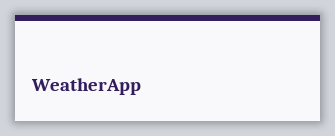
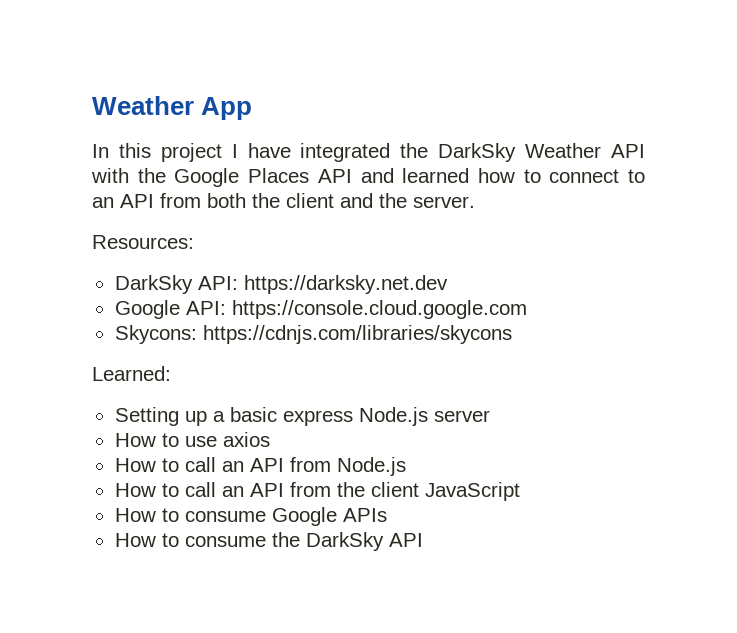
[31,78,141,95] WeatherApp -> [92,96,253,120] [92,143,646,162] [91,168,645,187] [92,193,475,208] [92,235,194,249] [114,275,448,294] [114,300,527,319] [114,325,512,344] [92,366,171,381] [114,407,490,426] [114,432,270,447] [114,457,406,476] [114,482,520,501] [114,507,387,526] [114,532,423,551] Weather App // In this project I have integrated the DarkSky Weather API with the Google Places API and learned how to connect to an API from both the client and the server. // Resources: // DarkSky API: https://darksky.net.dev // Google API: https://console.cloud.google.com // Skycons: https://cdnjs.com/libraries/skycons // Learned: // Setting up a basic express Node.js server // How to use axios // How to call an API from Node.js // How to call an API from the client JavaScript // How to consume Google APIs // How to consume the DarkSky API

